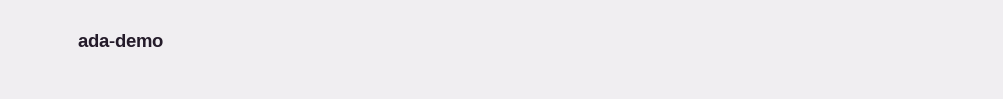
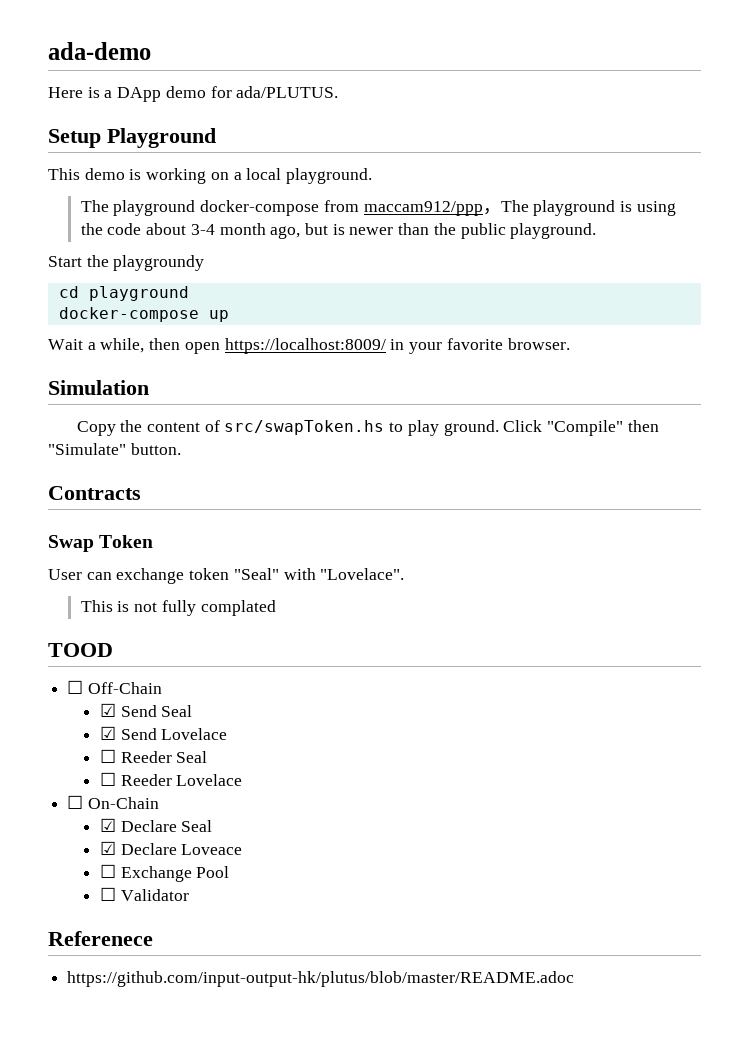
(163, 40) none -> [48,86,339,102] [48,128,216,148] [48,168,373,184] [80,200,676,216] [80,223,597,239] [48,255,205,271] [58,286,189,301] [58,307,229,322] [48,338,570,354] [48,380,149,395] [76,420,659,436] [48,443,181,455] [48,486,141,500] [48,535,154,552] [48,568,405,584] [80,600,276,616] [48,643,113,657] [67,680,162,694] [99,703,193,717] [99,726,228,740] [99,749,208,763] [99,772,243,786] [67,795,159,809] [99,818,213,832] [99,841,243,855] [99,864,230,882] [99,887,189,901] [48,931,153,946] [67,971,575,987] // Here is a DApp demo for ada/PLUTUS. // Setup Playground // This demo is working on a local playground. // The playground docker-compose from maccam912/ppp，The playground is using the code about 3-4 month ago, but is newer than the public playground. // Start the playgroundy // cd playground // docker-compose up // Wait a while, then open https://localhost:8009/ in your favorite browser. // Simulation // Copy the content of src/swapToken.hs to play ground. Click "Compile" then "Simulate" button. // Contracts // Swap Token // User can exchange token "Seal" with "Lovelace". // This is not fully complated // TOOD // ☐ Off-Chain // ☑ Send Seal // ☑ Send Lovelace // ☐ Reeder Seal // ☐ Reeder Lovelace // ☐ On-Chain // ☑ Declare Seal // ☑ Declare Loveace // ☐ Exchange Pool // ☐ Validator // Referenece // https://github.com/input-output-hk/plutus/blob/master/README.adoc

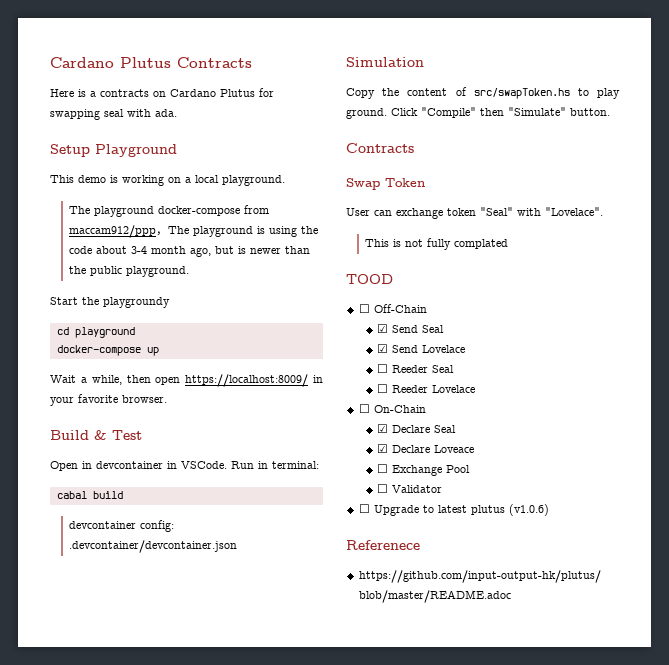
[48,42,151,60] ada-demo -> [50,57,252,68] Cardano Plutus Contracts
[117,86,339,102] DApp demo for ada/PLUTUS. -> [100,88,274,97] [50,109,177,120] contracts on Cardano Plutus for swapping seal with ada.
(570, 344) none -> [50,430,142,440] [50,461,319,471] [56,491,123,499] [68,520,174,532] [68,540,237,553] // Build & Test // Open in devcontainer in VSCode. Run in terminal: // cabal build // devcontainer config: .devcontainer/devcontainer.json
(189, 895) none -> [358,504,549,516] // ☐ Upgrade to latest plutus (v1.0.6)

